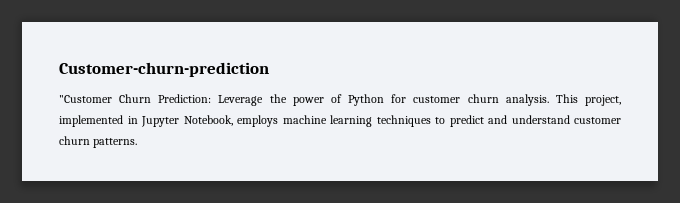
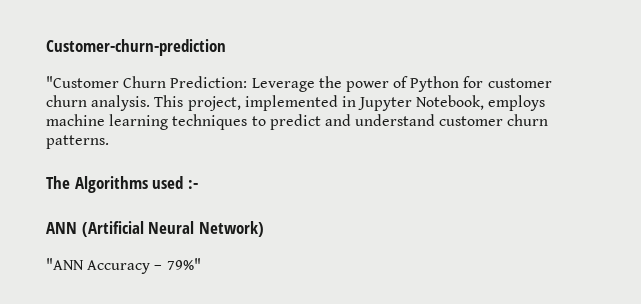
(138, 143) none -> [46,176,198,193] [46,221,264,237] [46,258,201,274] // The Algorithms used :- // ANN (Artificial Neural Network) // "ANN Accuracy – 79%"

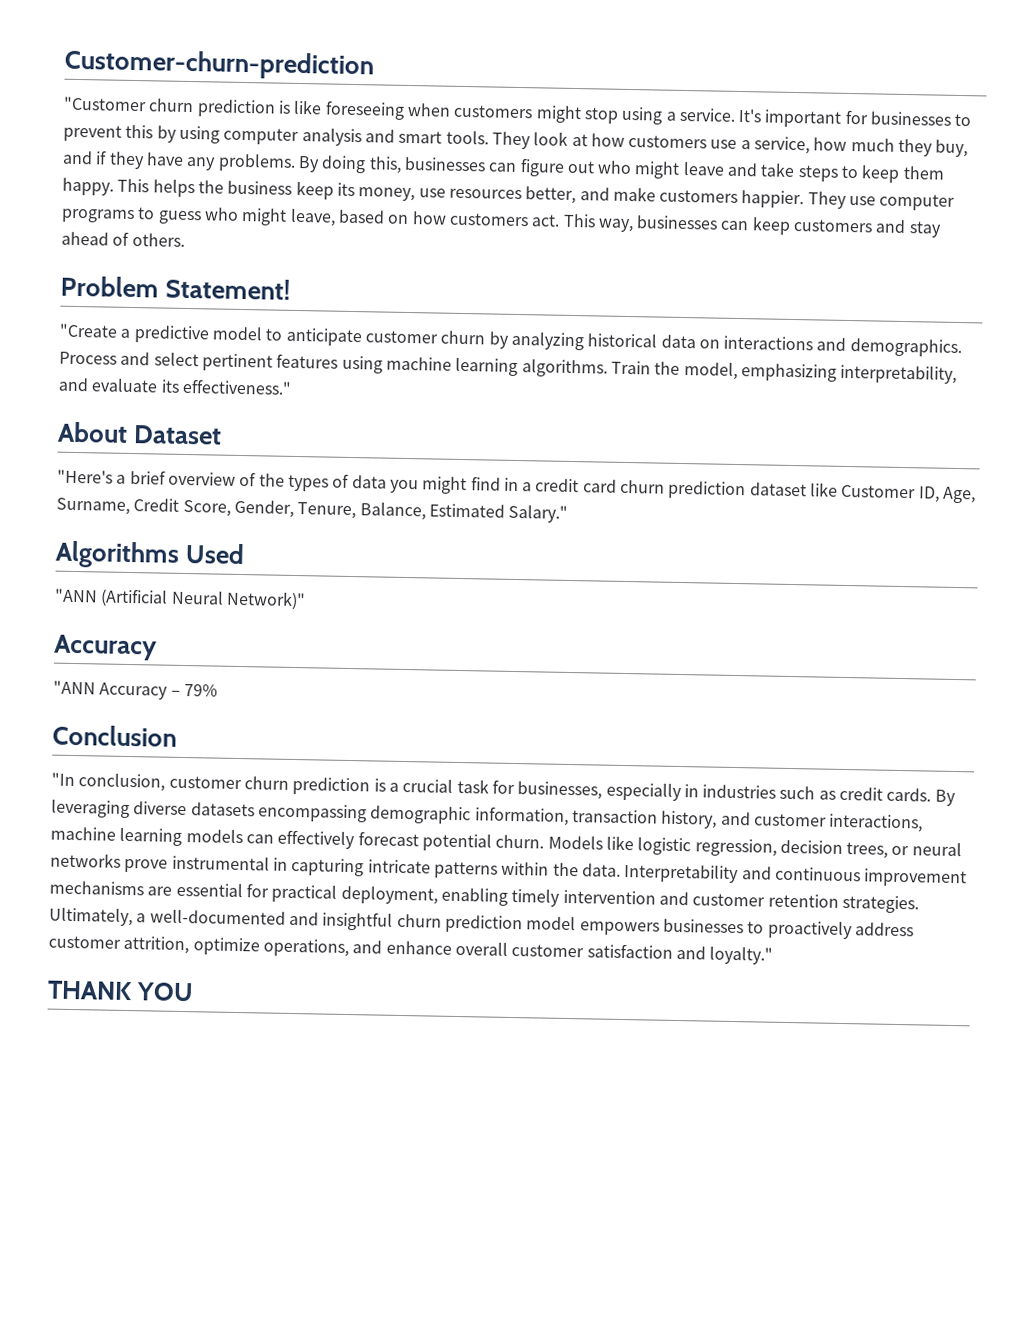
[123,76,552,92] [46,95,546,111] [46,114,549,130] [46,135,109,149] [46,176,198,193] [46,221,264,237] [46,258,201,274] Churn Prediction: Leverage the power of Python for customer churn analysis. This project, implemented in Jupyter Notebook, employs machine learning techniques to predict and understand customer churn patterns. // The Algorithms used :- // ANN (Artificial Neural Network) // "ANN Accuracy – 79%" -> [148,98,972,128] [63,124,969,158] [62,150,945,183] [62,177,956,211] [61,207,942,238] [61,231,185,247] [60,275,292,300] [59,323,962,358] [59,351,958,384] [58,377,292,395] [57,421,223,445] [57,469,977,504] [56,497,569,523] [55,540,246,569] [55,588,306,611] [53,634,157,661] [53,680,218,700] [52,724,177,747] [51,772,956,807] [51,799,924,833] [50,826,962,859] [50,852,968,888] [49,880,919,914] [49,907,914,940] [48,935,774,965] [47,980,195,1002] churn prediction is like foreseeing when customers might stop using a service. It's important for businesses to prevent this by using computer analysis and smart tools. They look at how customers use a service, how much they buy, and if they have any problems. By doing this, businesses can figure out who might leave and take steps to keep them happy. This helps the business keep its money, use resources better, and make customers happier. They use computer programs to guess who might leave, based on how customers act. This way, businesses can keep customers and stay ahead of others. // Problem Statement! // "Create a predictive model to anticipate customer churn by analyzing historical data on interactions and demographics. Process and select pertinent features using machine learning algorithms. Train the model, emphasizing interpretability, and evaluate its effectiveness." // About Dataset // "Here's a brief overview of the types of data you might find in a credit card churn prediction dataset like Customer ID, Age, Surname, Credit Score, Gender, Tenure, Balance, Estimated Salary." // Algorithms Used // "ANN (Artificial Neural Network)" // Accuracy // "ANN Accuracy – 79% // Conclusion // "In conclusion, customer churn prediction is a crucial task for businesses, especially in industries such as credit cards. By leveraging diverse datasets encompassing demographic information, transaction history, and customer interactions, machine learning models can effectively forecast potential churn. Models like logistic regression, decision trees, or neural networks prove instrumental in capturing intricate patterns within the data. Interpretability and continuous improvement mechanisms are essential for practical deployment, enabling timely intervention and customer retention strategies. Ultimately, a well-documented and insightful churn prediction model empowers businesses to proactively address customer attrition, optimize operations, and enhance overall customer satisfaction and loyalty." // THANK YOU

